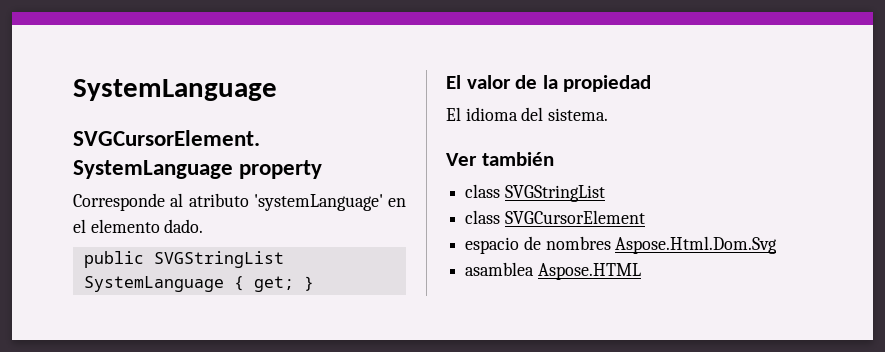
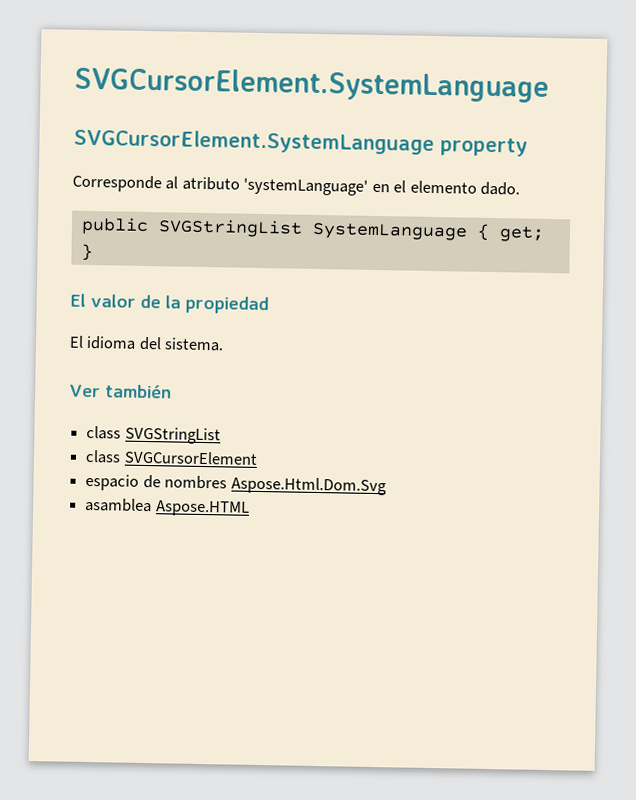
[73,79,277,101] SystemLanguage -> [74,66,549,103] SVGCursorElement.SystemLanguage

